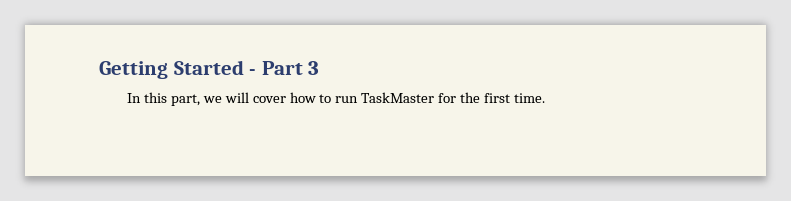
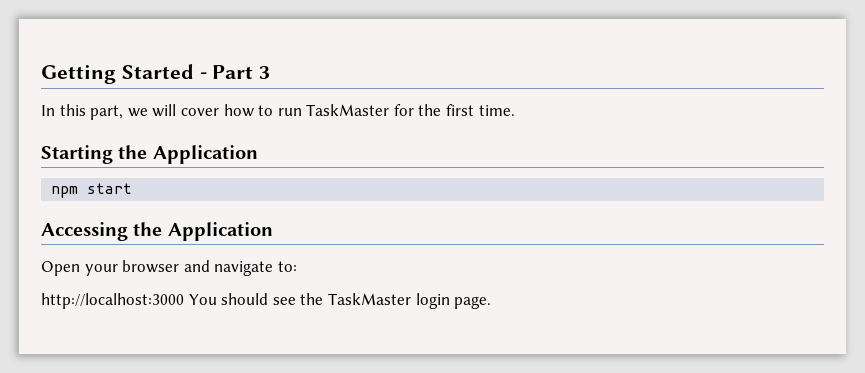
(545, 98) none -> [41,145,258,164] [51,183,133,198] [41,222,273,241] [41,260,297,276] [41,293,492,309] // Starting the Application // npm start // Accessing the Application // Open your browser and navigate to: // http://localhost:3000 You should see the TaskMaster login page.

